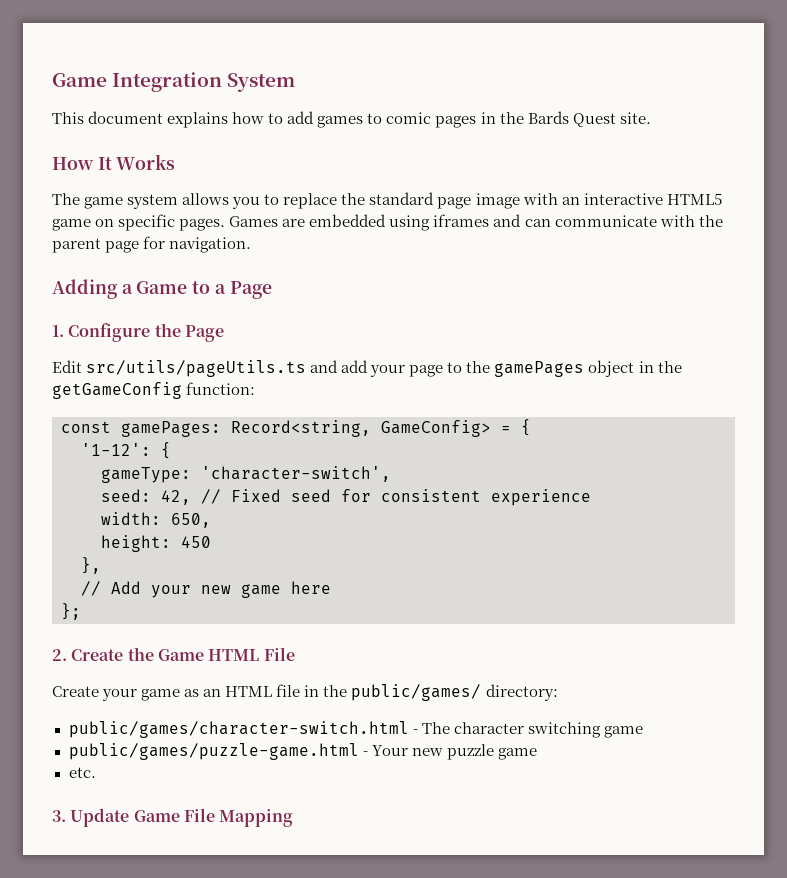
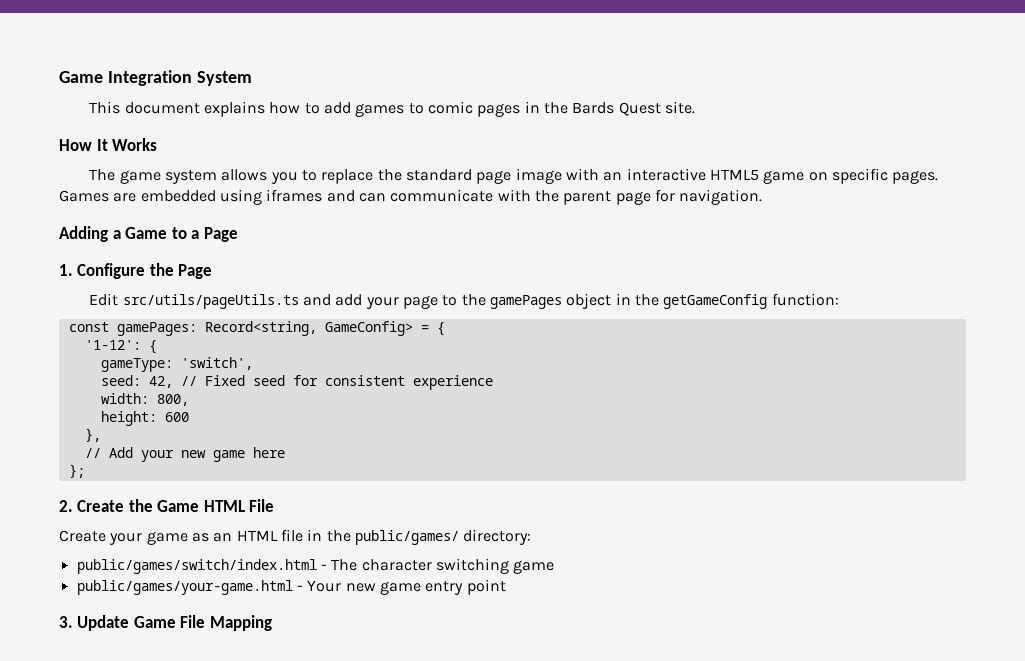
[201,466,391,482] 'character-switch', -> [180,357,253,370] 'switch',
[171,513,211,528] 650, -> [156,394,189,406] 800,
[181,536,211,548] 450 -> [164,412,189,422] 600
[68,721,409,738] public/games/character-switch.html -> [76,559,317,574] public/games/switch/index.html
[68,743,359,760] public/games/puzzle-game.html -> [76,580,293,595] public/games/your-game.html
[446,744,537,760] [68,767,96,778] puzzle game // etc. -> [379,579,506,595] game entry point

